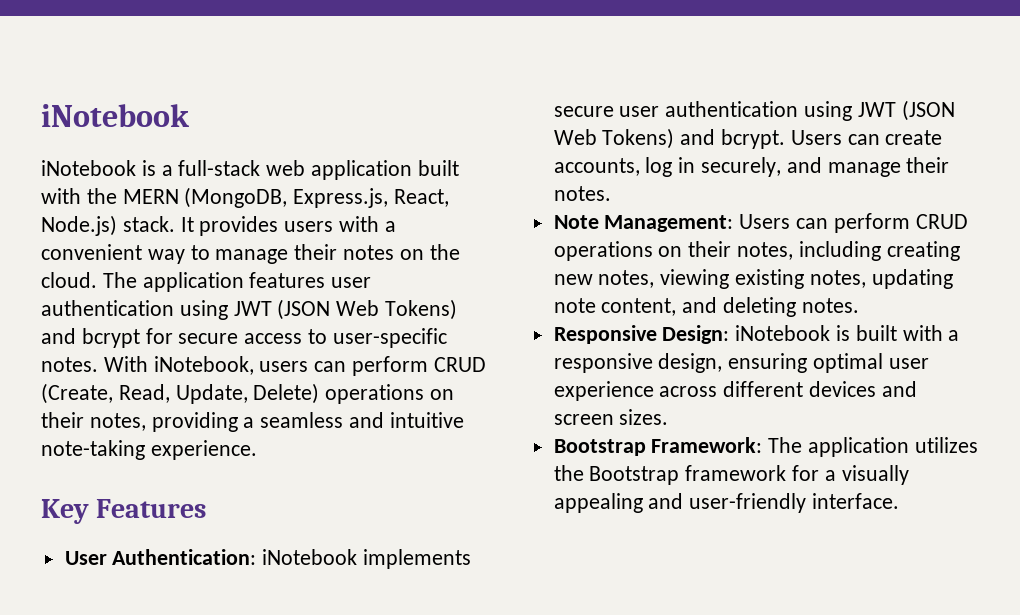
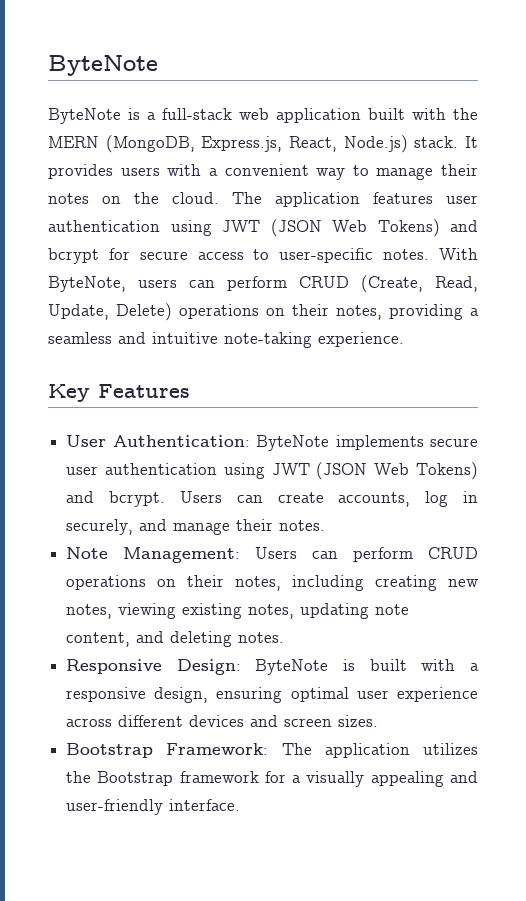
[41,104,190,127] [41,160,136,176] iNotebook // iNotebook -> [48,55,158,76] [48,108,121,124] ByteNote // ByteNote
[153,356,254,375] iNotebook, -> [48,276,126,292] ByteNote,
[262,549,358,565] iNotebook -> [256,435,330,451] ByteNote
[735,325,831,341] iNotebook -> [255,659,329,675] ByteNote

